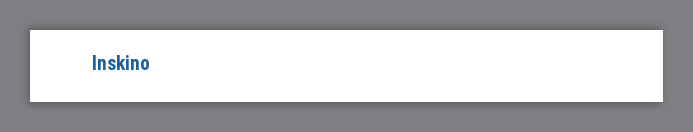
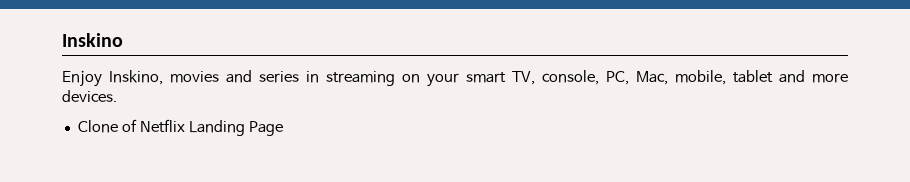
(150, 62) none -> [62,70,848,87] [62,90,117,102] [77,119,283,136] // Enjoy Inskino, movies and series in streaming on your smart TV, console, PC, Mac, mobile, tablet and more devices. // Clone of Netflix Landing Page

